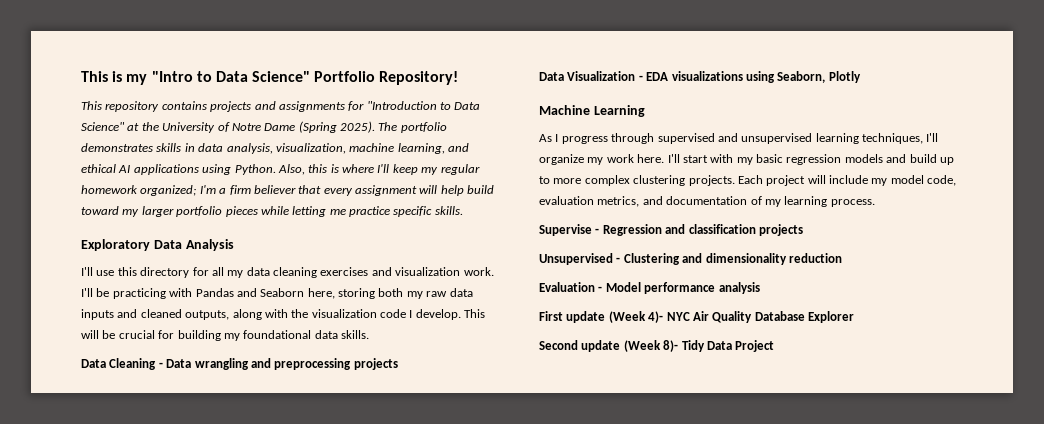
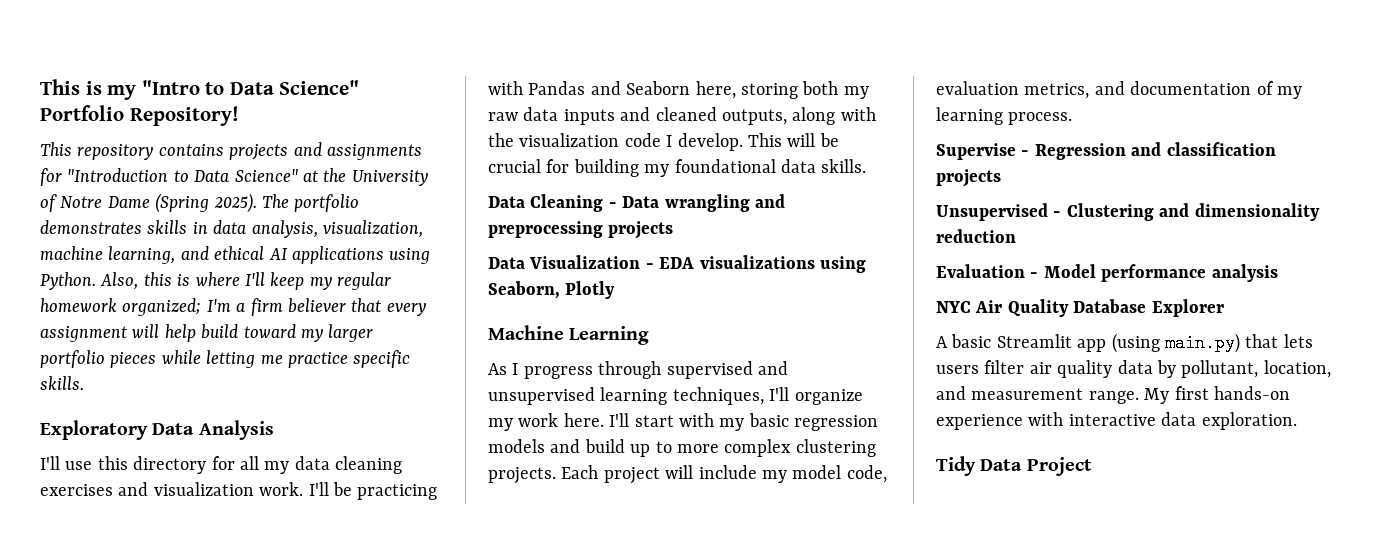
[539,311,664,323] First update (Week 4)- -> (1278, 273) none
[539,340,679,352] Second update (Week 8)- -> [936,333,1313,353] [936,360,1331,378] [936,386,1290,404] [936,412,1297,430] A basic Streamlit app (using main.py) that lets users filter air quality data by pollutant, location, and measurement range. My first hands-on experience with interactive data exploration. //

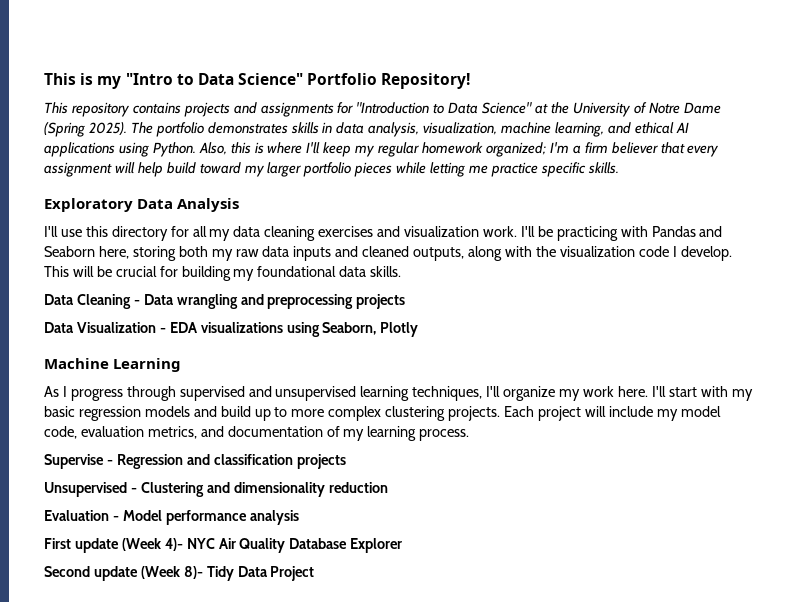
(1278, 273) none -> [44,538,183,553] First update (Week 4)-
[936,333,1313,353] [936,360,1331,378] [936,386,1290,404] [936,412,1297,430] A basic Streamlit app (using main.py) that lets users filter air quality data by pollutant, location, and measurement range. My first hands-on experience with interactive data exploration. // -> [44,566,203,581] Second update (Week 8)-

